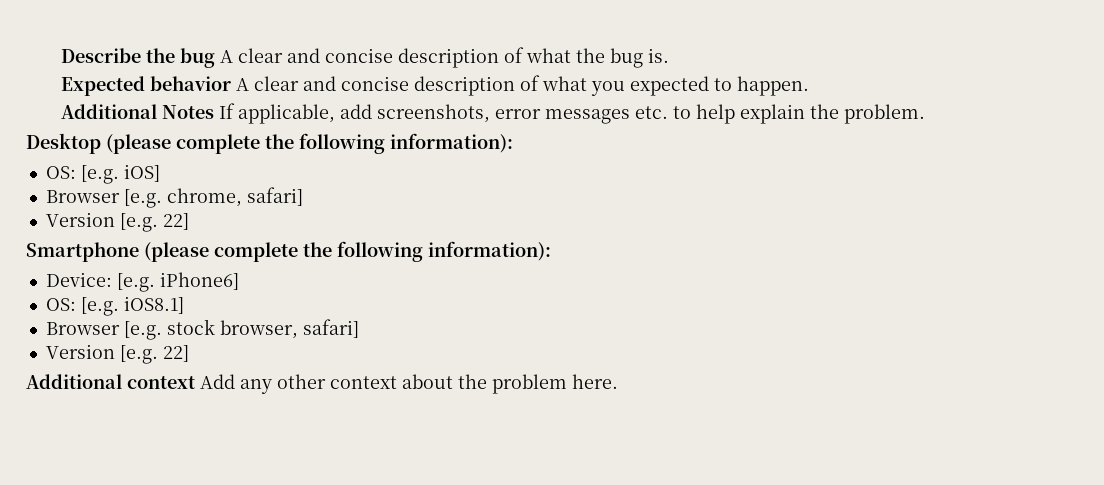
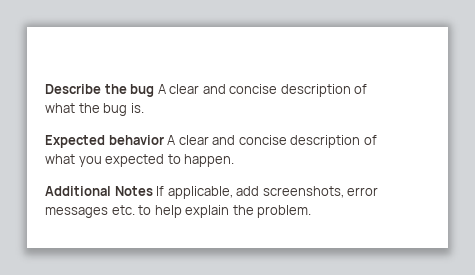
[26,133,513,154] [45,164,160,184] [45,187,303,208] [45,212,189,232] [26,241,551,262] [45,272,239,292] [45,296,184,316] [45,319,359,340] [45,344,189,364] [26,374,618,394] // Desktop (please complete the following information): // OS: [e.g. iOS] // Browser [e.g. chrome, safari] // Version [e.g. 22] // Smartphone (please complete the following information): // Device: [e.g. iPhone6] // OS: [e.g. iOS8.1] // Browser [e.g. stock browser, safari] // Version [e.g. 22] // Additional context Add any other context about the problem here. -> (312, 211) none

